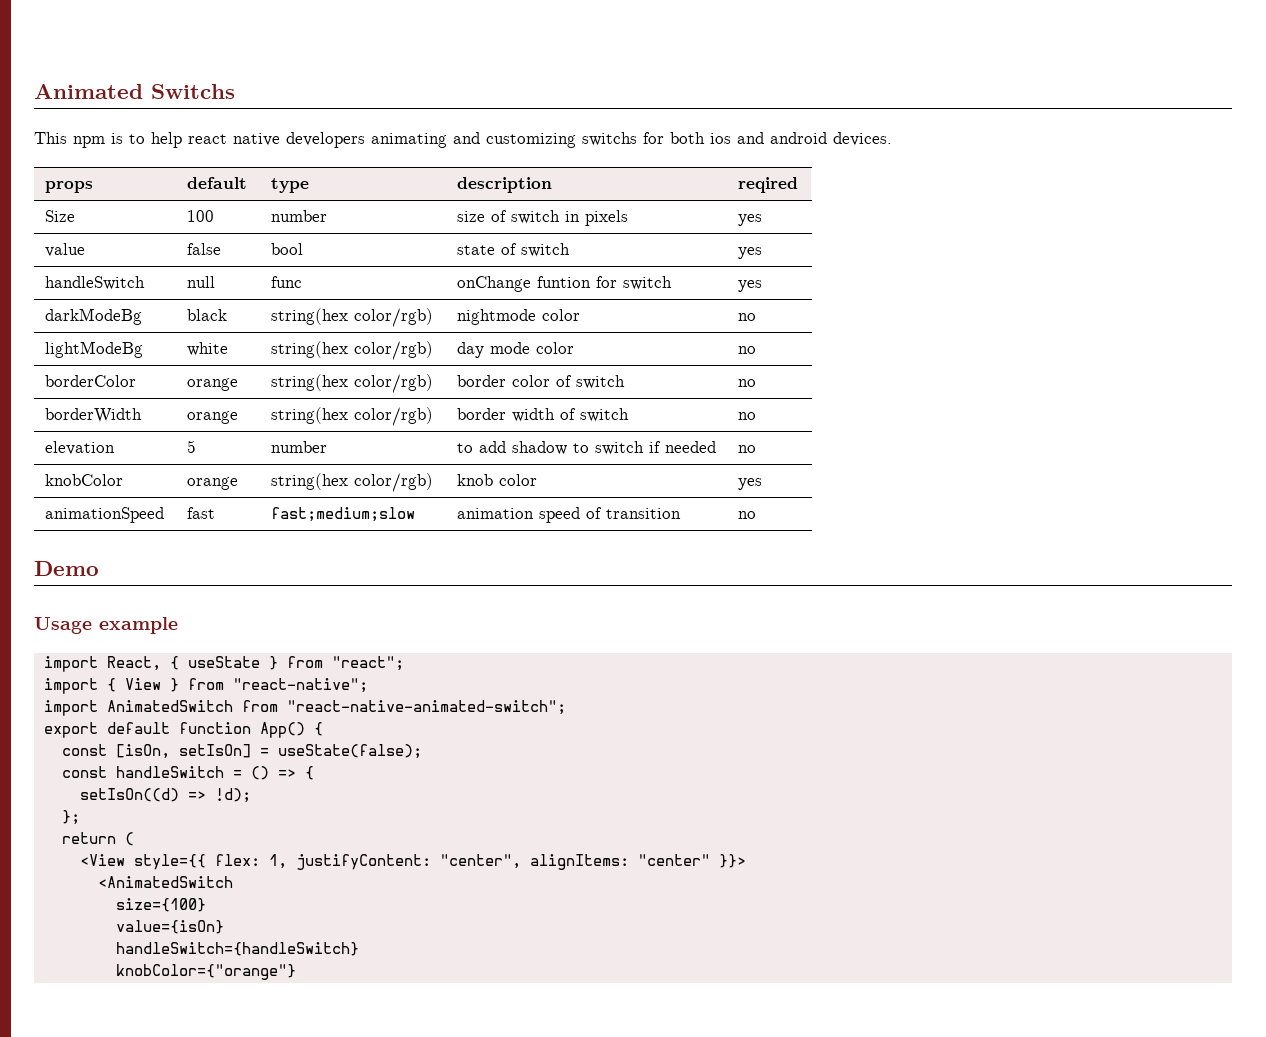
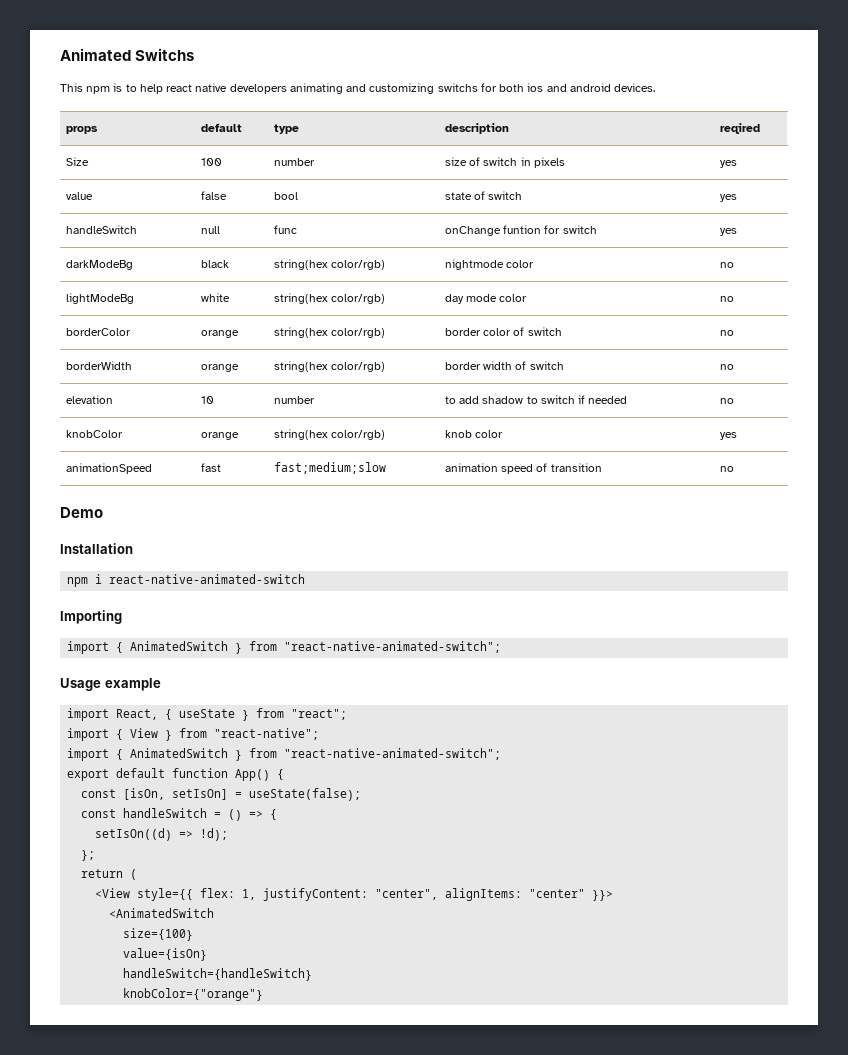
[187,440,197,453] 5 -> [201,396,215,404] 10
(99, 568) none -> [60,543,133,554] [67,574,306,587] [60,610,122,624] [67,641,502,654] // Installation // npm i react-native-animated-switch // Importing // import { AnimatedSwitch } from "react-native-animated-switch";
[106,700,233,712] AnimatedSwitch -> [116,748,243,761] { AnimatedSwitch }

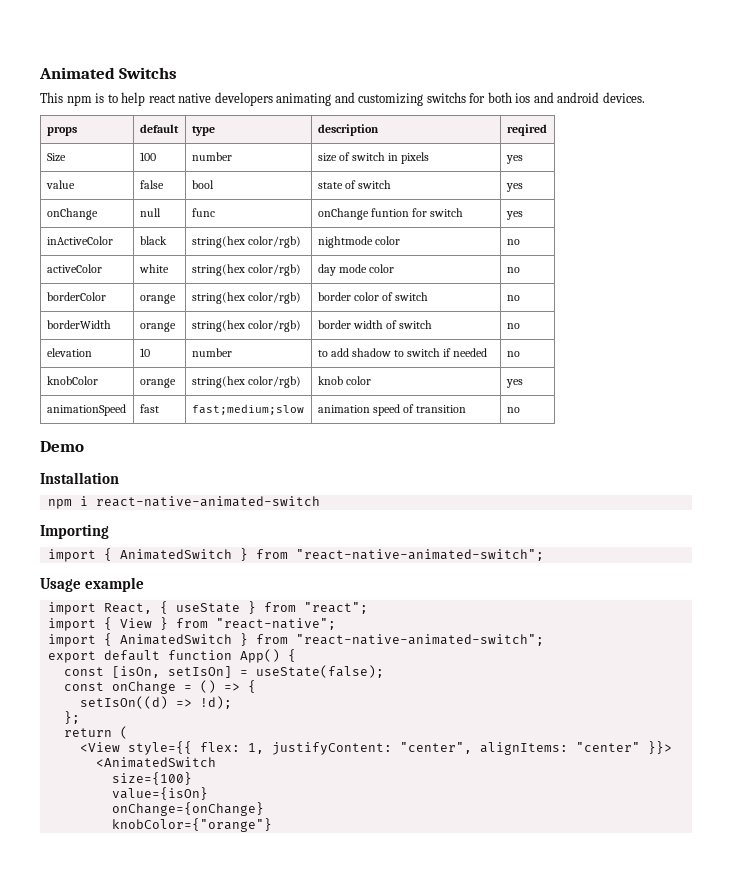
[66,225,138,234] handleSwitch -> [46,208,98,220] onChange
[66,260,134,270] darkModeBg -> [46,236,113,245] inActiveColor
[66,293,135,304] lightModeBg -> [46,264,102,273] activeColor
[123,808,208,818] handleSwitch -> [111,681,176,694] onChange
[123,968,313,981] handleSwitch={handleSwitch} -> [111,802,264,816] onChange={onChange}

